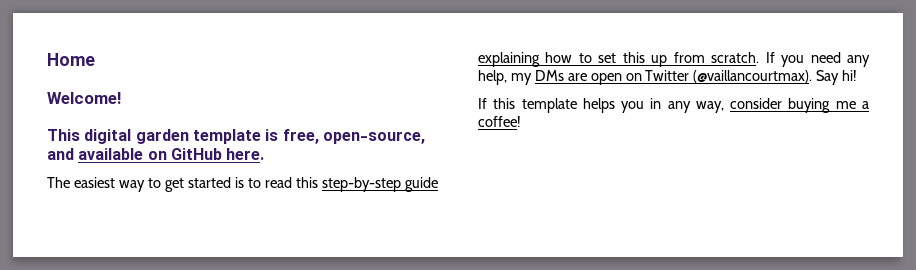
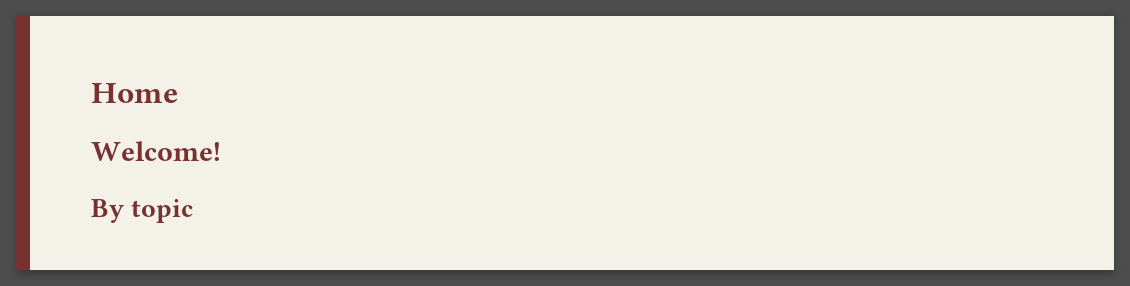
[47,129,425,144] [47,148,265,160] [47,177,438,192] [478,52,870,67] [478,70,858,85] [478,98,869,113] [478,116,521,127] This digital garden template is free, open-source, and available on GitHub here. // The easiest way to get started is to read this step-by-step guide explaining how to set this up from scratch. If you need any help, my DMs are open on Twitter (@vaillancourtmax). Say hi! // If this template helps you in any way, consider buying me a coffee! -> [91,199,194,223] By topic

